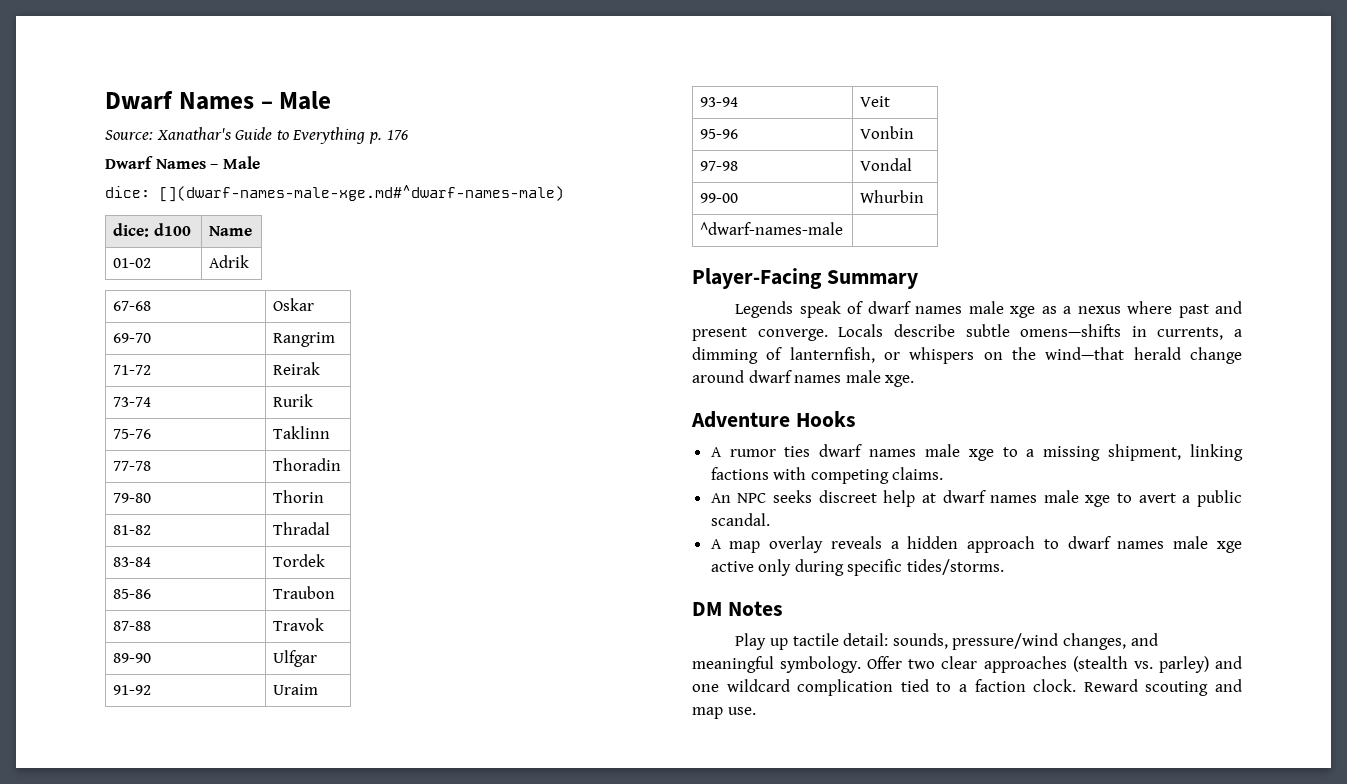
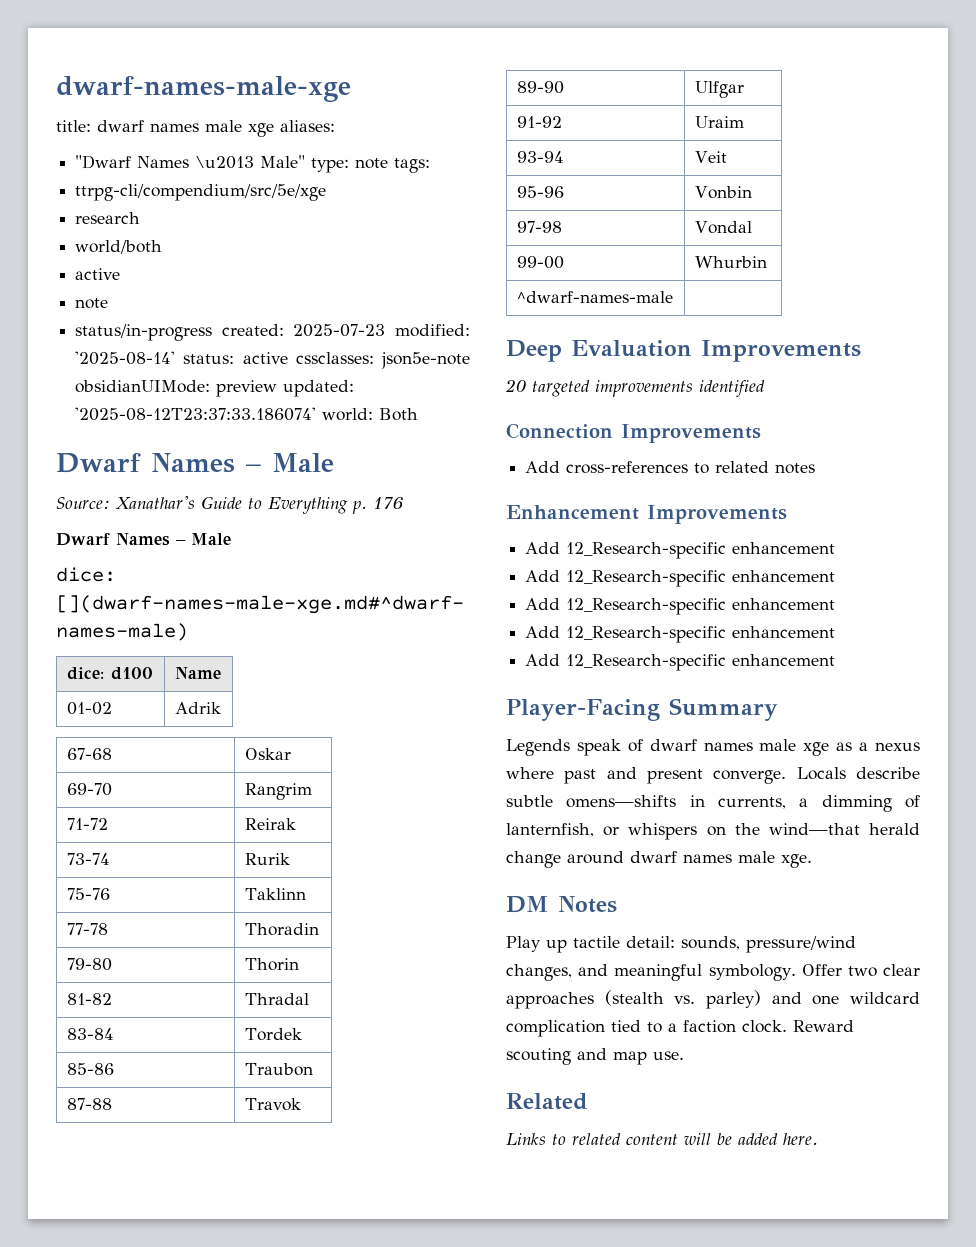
(105, 100) none -> [56,76,351,102] [56,120,335,137] [75,155,431,173] [75,184,327,201] [75,212,141,224] [75,240,163,254] [75,268,121,280] [75,298,109,309] [75,324,470,341] [75,351,470,369] [75,380,355,397] [75,407,419,421] dwarf-names-male-xge // title: dwarf names male xge aliases: // "Dwarf Names \u2013 Male" type: note tags: // ttrpg-cli/compendium/src/5e/xge // research // world/both // active // note // status/in-progress created: 2025-07-23 modified: '2025-08-14' status: active cssclasses: json5e-note obsidianUIMode: preview updated: '2025-08-12T23:37:33.186074' world: Both //
(844, 228) none -> [506,340,861,362] [505,379,765,397] [506,423,761,443] [525,461,816,474] [506,505,787,524] [525,542,836,559] [525,570,836,587] [525,598,836,615] [525,626,836,643] [525,654,836,671] // Deep Evaluation Improvements // 20 targeted improvements identified // Connection Improvements // Add cross-references to related notes // Enhancement Improvements // Add 12_Research-specific enhancement // Add 12_Research-specific enhancement // Add 12_Research-specific enhancement // Add 12_Research-specific enhancement // Add 12_Research-specific enhancement
[691,411,856,428] [710,444,1243,461] [710,467,944,484] [710,490,1242,507] [710,513,770,526] [710,536,1242,553] [710,559,1005,576] // Adventure Hooks // A rumor ties dwarf names male xge to a missing shipment, linking factions with competing claims. // An NPC seeks discreet help at dwarf names male xge to avert a public scandal. // A map overlay reveals a hidden approach to dwarf names male xge active only during specific tides/storms. -> (812, 861) none
(756, 711) none -> [506,1093,588,1110] [506,1133,818,1145] // Related // Links to related content will be added here.

